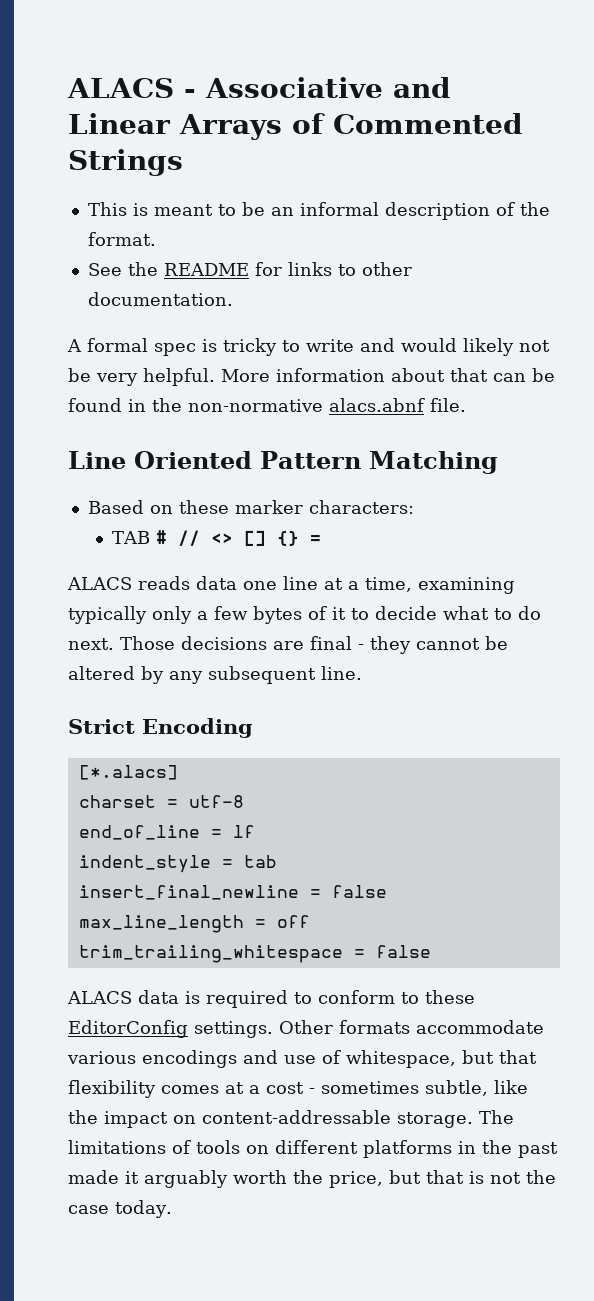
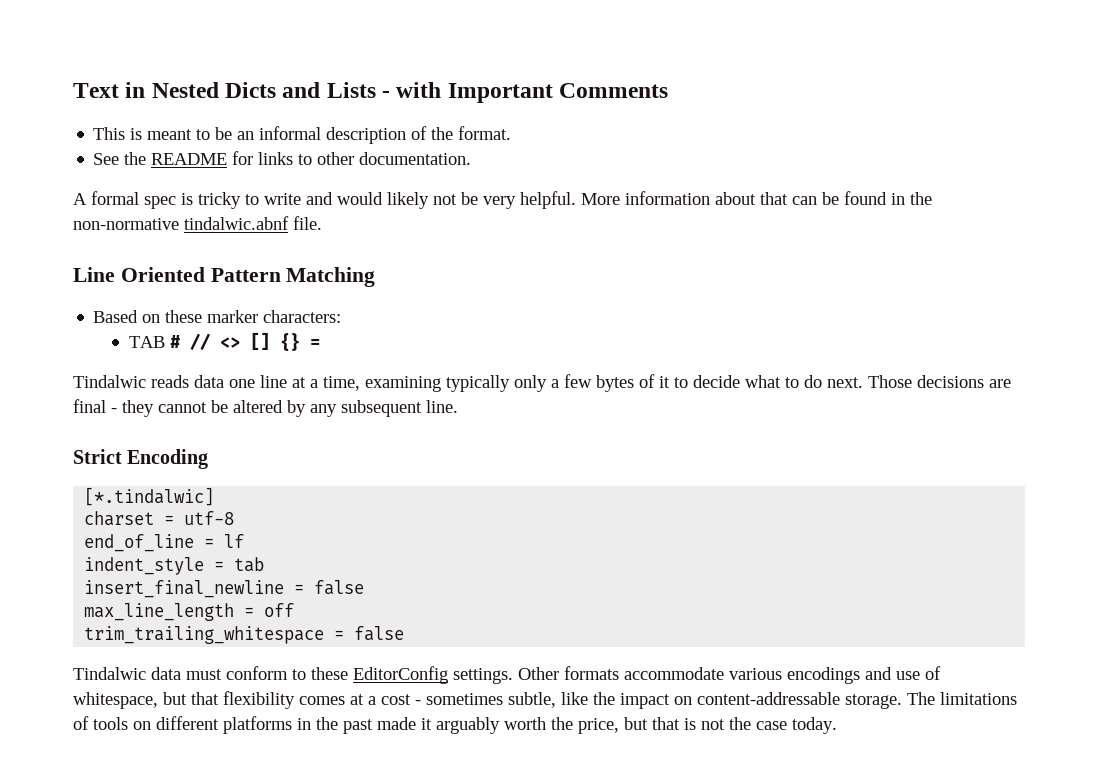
[67,77,451,98] [68,113,523,140] [68,149,183,176] ALACS - Associative and Linear Arrays of Commented Strings -> [73,82,669,103] Text in Nested Dicts and Lists - with Important Comments
[329,398,425,412] alacs.abnf -> [184,216,289,230] tindalwic.abnf
[67,577,132,590] ALACS -> [73,375,146,388] Tindalwic
[78,765,178,780] [*.alacs] -> [84,487,215,506] [*.tindalwic]
[67,990,312,1008] ALACS data is required to -> [73,667,222,680] Tindalwic data must

